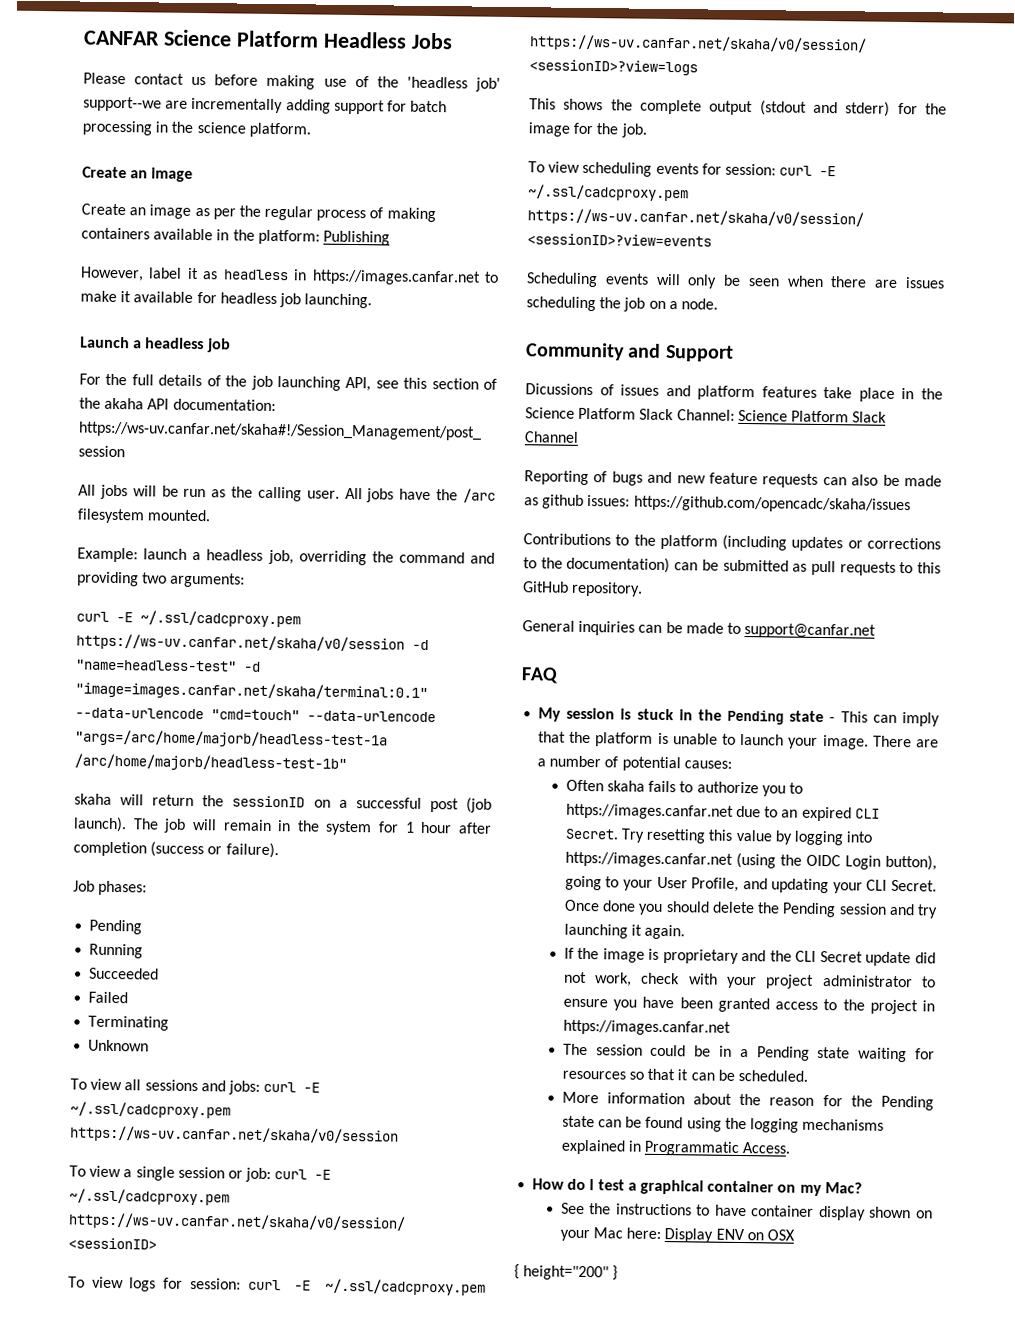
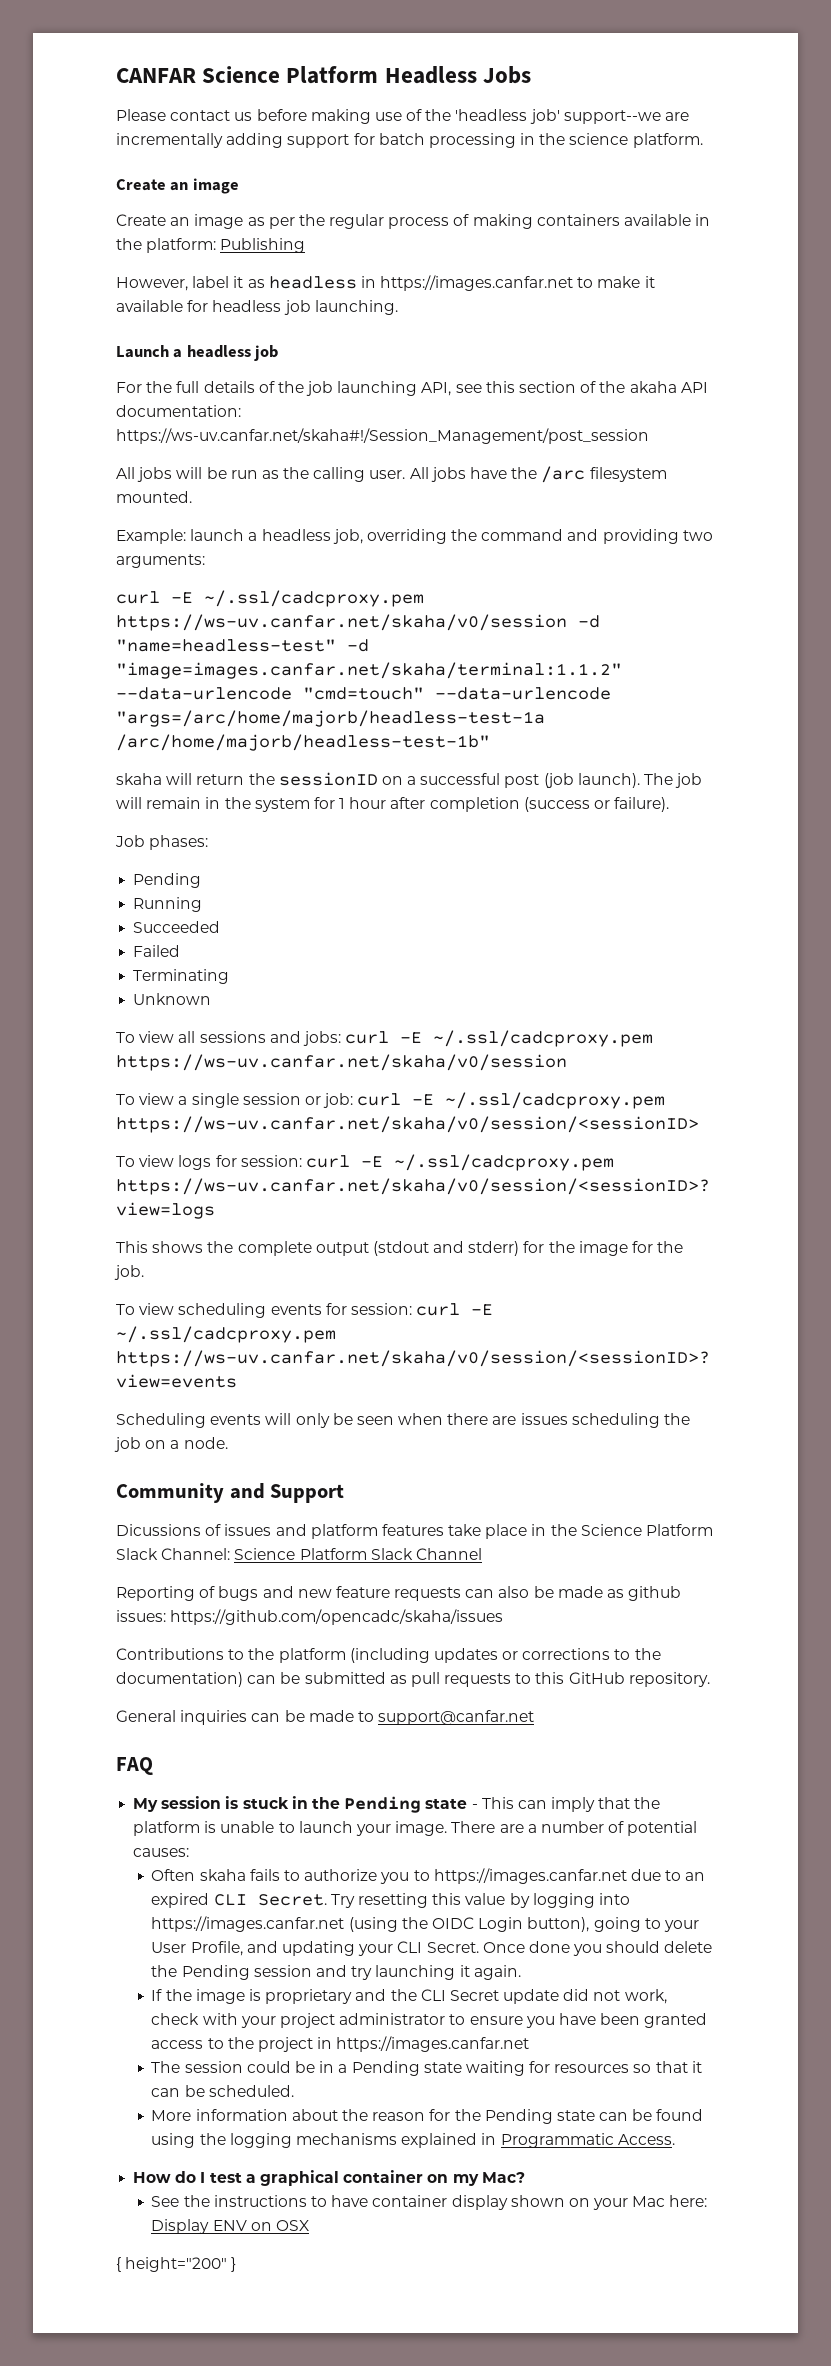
[75,681,428,701] "image=images.canfar.net/skaha/terminal:0.1" -> [116,662,622,679] "image=images.canfar.net/skaha/terminal:1.1.2"

